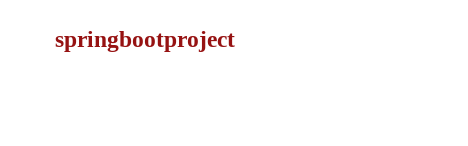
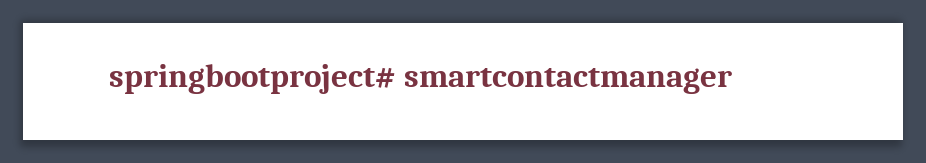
[55,31,235,52] springbootproject -> [109,64,732,94] springbootproject# smartcontactmanager

